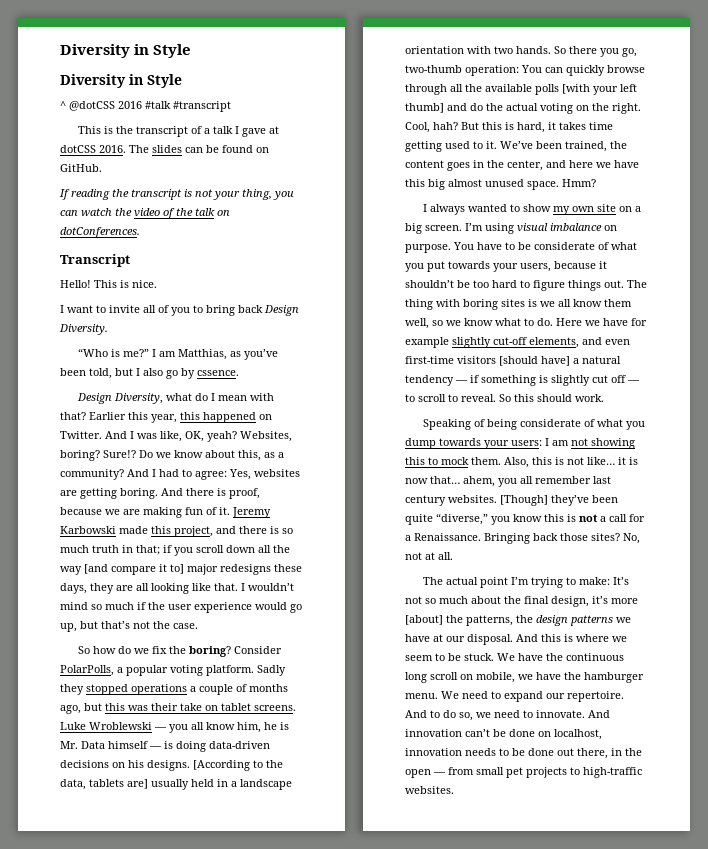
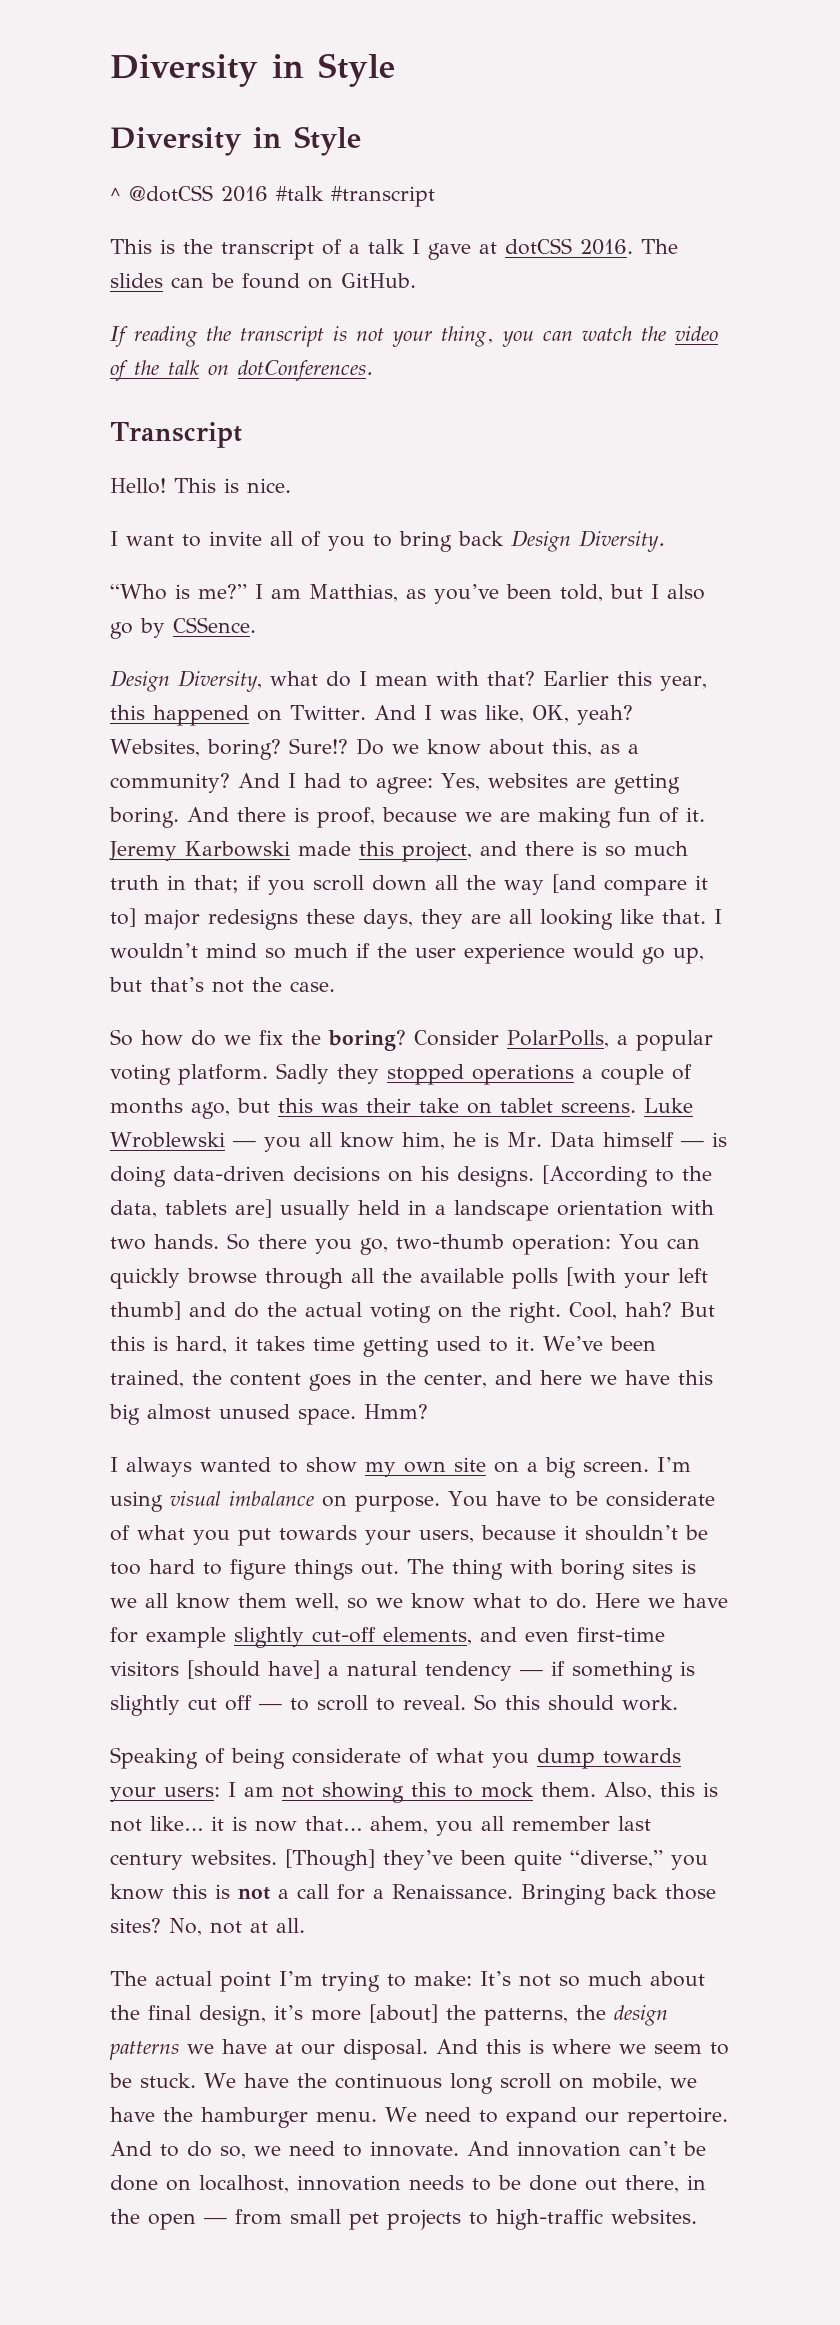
[197,370,239,376] cssence. -> [173,617,256,633] CSSence.

